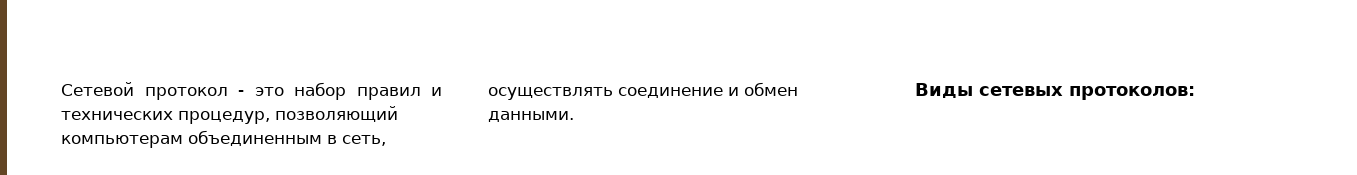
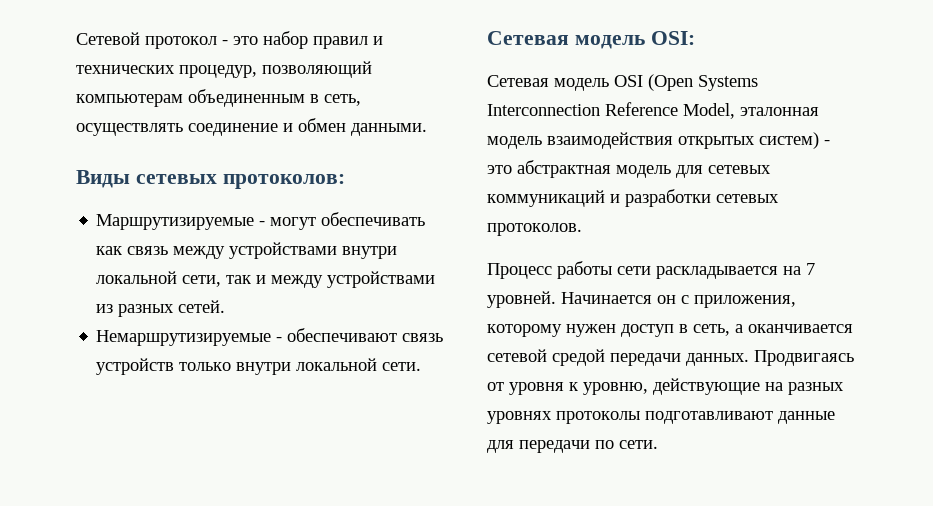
(1195, 93) none -> [96,212,426,230] [96,242,398,259] [96,271,436,288] [96,300,226,317] [96,328,444,346] [96,358,422,375] [487,31,695,49] [487,74,758,91] [487,102,819,119] [487,132,830,149] [487,160,771,178] [487,189,779,207] [487,223,582,236] [487,261,815,279] [487,291,796,308] [487,324,853,337] [487,349,854,366] [487,378,844,395] [487,411,835,424] [487,440,658,453] // Маршрутизируемые - могут обеспечивать как связь между устройствами внутри локальной сети, так и между устройствами из разных сетей. // Немаршрутизируемые - обеспечивают связь устройств только внутри локальной сети. // Сетевая модель OSI: // Сетевая модель OSI (Open Systems Interconnection Reference Model, эталонная модель взаимодействия открытых систем) - это абстрактная модель для сетевых коммуникаций и разработки сетевых протоколов. // Процесс работы сети раскладывается на 7 уровней. Начинается он с приложения, которому нужен доступ в сеть, а оканчивается сетевой средой передачи данных. Продвигаясь от уровня к уровню, действующие на разных уровнях протоколы подготавливают данные для передачи по сети.

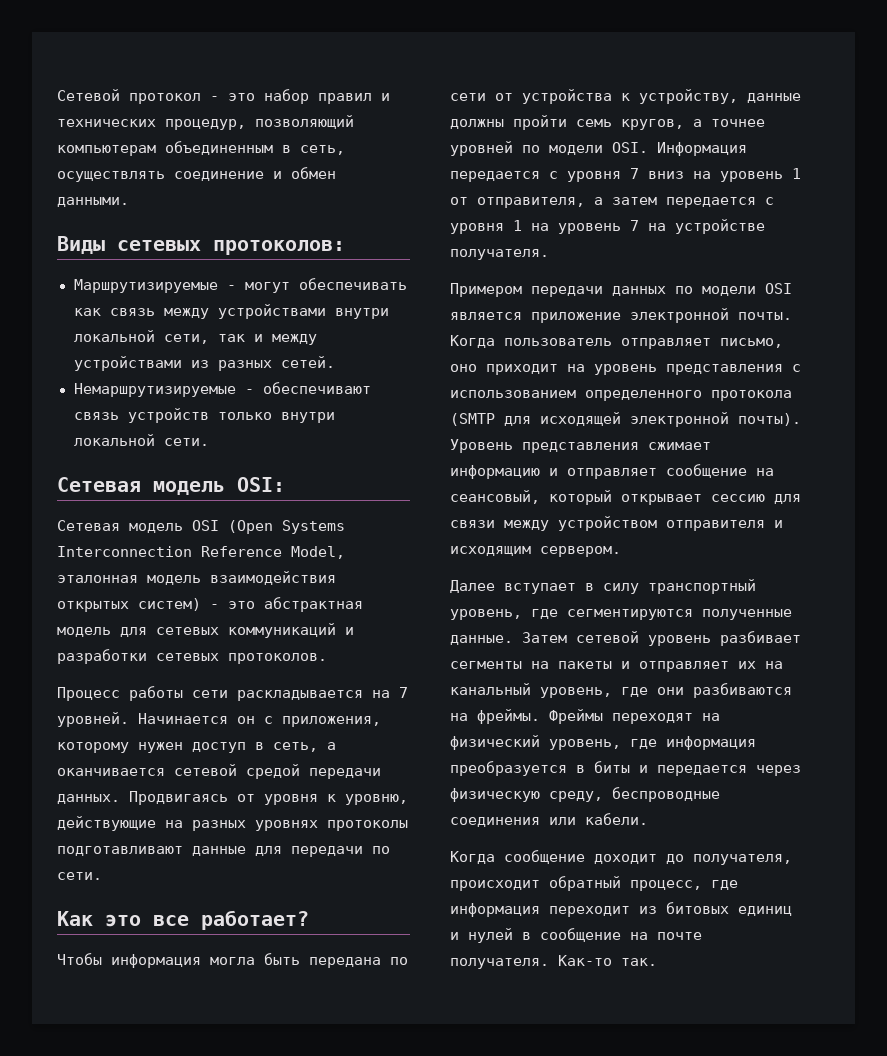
(658, 444) none -> [57,910,309,930] [57,953,408,968] [450,89,801,104] [450,115,765,130] [450,141,747,156] [450,168,801,182] [450,197,774,208] [450,219,765,234] [450,249,549,260] [450,283,792,297] [450,308,792,323] [450,335,783,349] [450,364,801,375] [450,390,792,401] [450,412,801,427] [450,439,711,453] [450,464,774,479] [450,490,801,505] [450,516,783,531] [450,546,621,557] [450,579,756,594] [450,609,792,620] [450,631,801,646] [450,661,783,672] [450,683,792,698] [450,709,720,724] [450,735,756,750] [450,761,801,776] [450,787,720,802] [450,813,648,827] [450,850,792,865] [450,876,738,891] [450,902,792,917] [450,928,702,943] [450,955,657,969] // Как это все работает? // Чтобы информация могла быть передана по сети от устройства к устройству, данные должны пройти семь кругов, а точнее уровней по модели OSI. Информация передается с уровня 7 вниз на уровень 1 от отправителя, а затем передается с уровня 1 на уровень 7 на устройстве получателя. // Примером передачи данных по модели OSI является приложение электронной почты. Когда пользователь отправляет письмо, оно приходит на уровень представления с использованием определенного протокола (SMTP для исходящей электронной почты). Уровень представления сжимает информацию и отправляет сообщение на сеансовый, который открывает сессию для связи между устройством отправителя и исходящим сервером. // Далее вступает в силу транспортный уровень, где сегментируются полученные данные. Затем сетевой уровень разбивает сегменты на пакеты и отправляет их на канальный уровень, где они разбиваются на фреймы. Фреймы переходят на физический уровень, где информация преобразуется в биты и передается через физическую среду, беспроводные соединения или кабели. // Когда сообщение доходит до получателя, происходит обратный процесс, где информация переходит из битовых единиц и нулей в сообщение на почте получателя. Как-то так.

